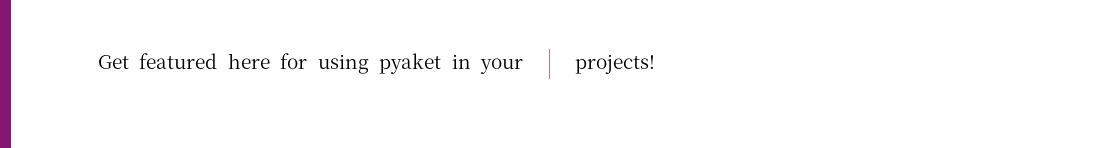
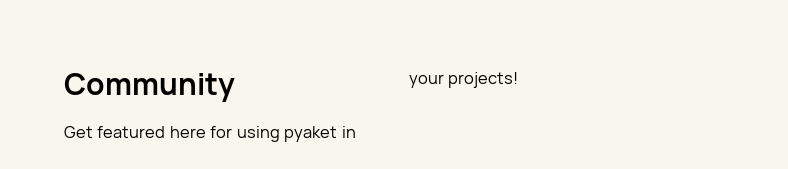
(98, 62) none -> [64,73,235,102] Community //

